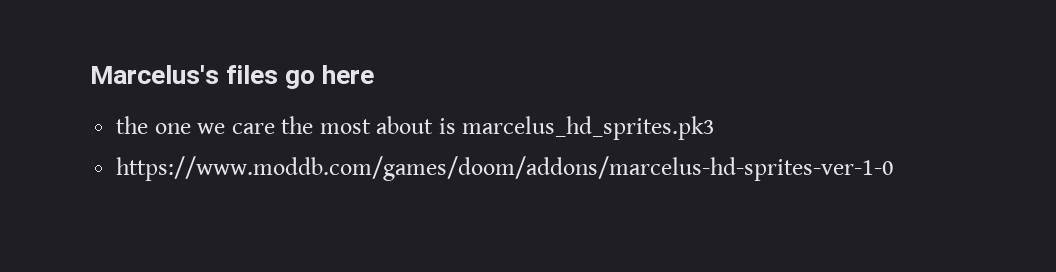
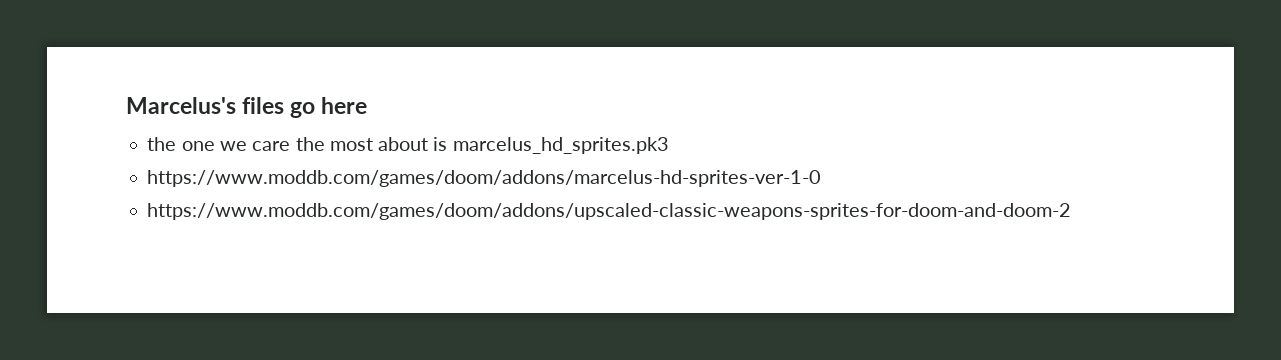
(895, 168) none -> [147,203,1072,220] // https://www.moddb.com/games/doom/addons/upscaled-classic-weapons-sprites-for-doom-and-doom-2

